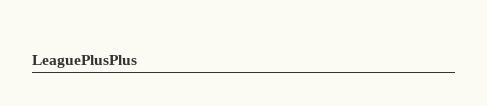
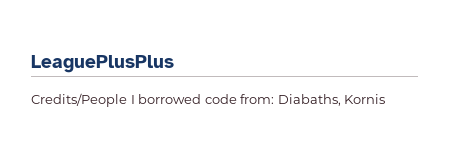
(137, 61) none -> [31,93,386,107] // Credits/People I borrowed code from: Diabaths, Kornis

